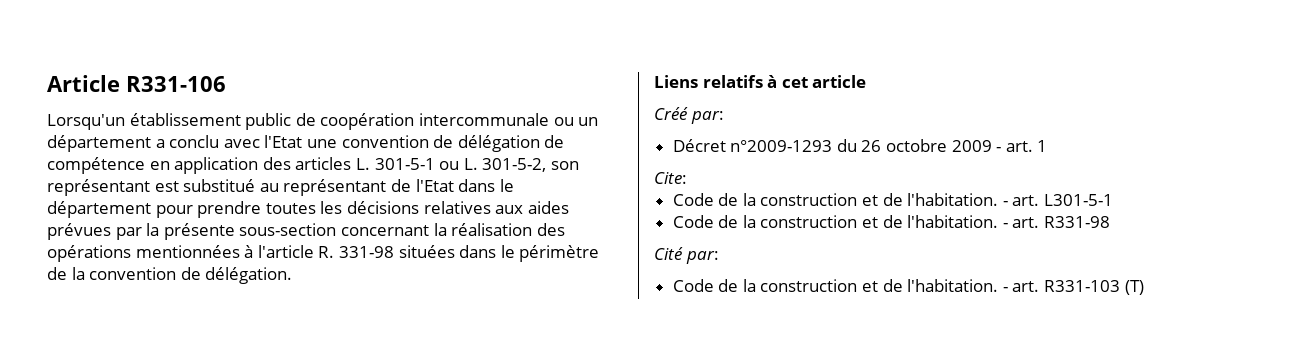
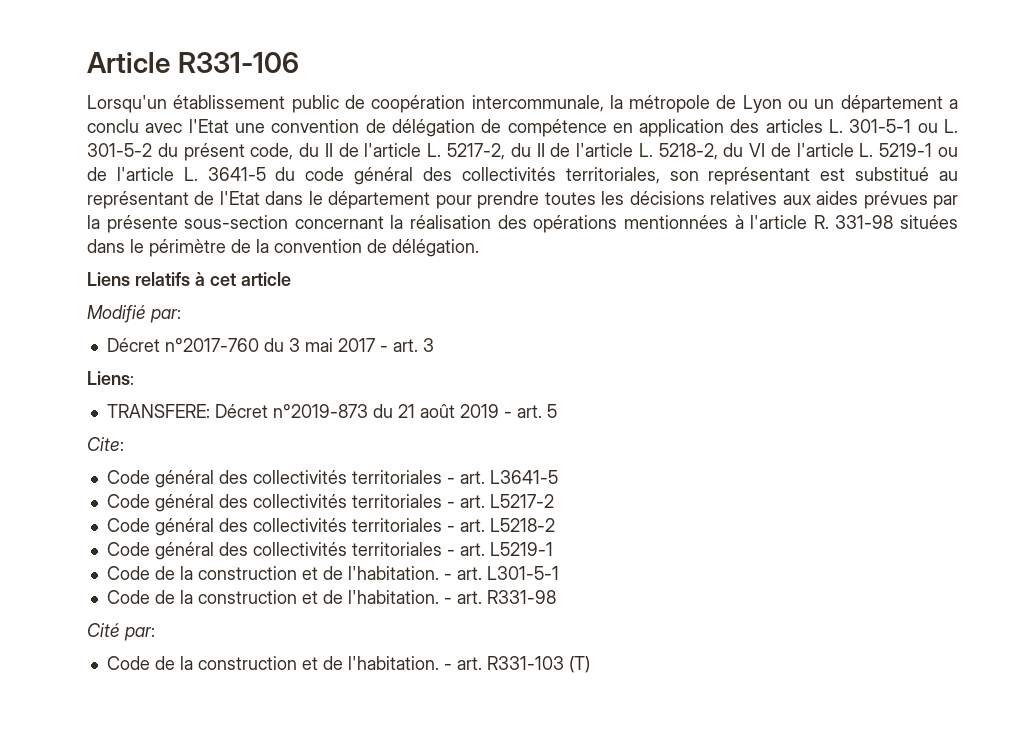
[418,113,549,126] intercommunale -> [471,95,782,113] intercommunale, la métropole de Lyon
[482,158,547,172] 301-5-2, -> [87,143,958,161] [87,167,660,185] 301-5-2 du présent code, du II de l'article L. 5217-2, du II de l'article L. 5218-2, du VI de l'article L. 5219-1 ou de l'article L. 3641-5 du code général des collectivités territoriales,
[654,107,688,120] Créé -> [87,305,146,323] Modifié
[730,139,1048,152] [654,172,687,184] n°2009-1293 du 26 octobre 2009 - art. 1 // Cite: -> [164,338,434,352] [87,371,134,385] [106,404,557,418] [87,437,124,451] [106,470,558,488] [106,494,554,512] [106,518,555,536] [106,542,553,560] n°2017-760 du 3 mai 2017 - art. 3 // Liens: // TRANSFERE: Décret n°2019-873 du 21 août 2019 - art. 5 // Cite: // Code général des collectivités territoriales - art. L3641-5 // Code général des collectivités territoriales - art. L5217-2 // Code général des collectivités territoriales - art. L5218-2 // Code général des collectivités territoriales - art. L5219-1

